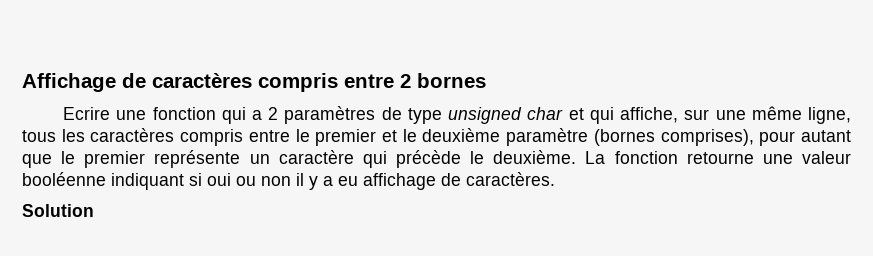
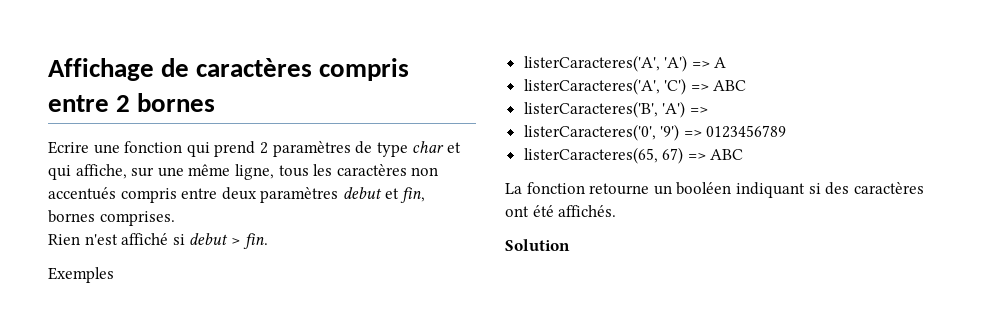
[252,110,263,120] a -> [214,141,256,157] prend
[448,107,523,124] unsigned -> (408, 149) none
[180,128,851,146] [22,150,851,168] [22,172,555,190] compris entre le premier et le deuxième paramètre (bornes comprises), pour autant que le premier représente un caractère qui précède le deuxième. La fonction retourne une valeur booléenne indiquant si oui ou non il y a eu affichage de caractères. -> [411,167,439,176] [48,187,426,203] [48,210,175,226] [48,233,268,249] [48,267,114,283] [523,55,727,72] [523,78,747,95] [523,101,708,118] [523,124,787,141] [523,147,744,164] [505,182,924,198] [505,205,617,217] non accentués compris entre deux paramètres debut et fin, bornes comprises. // Rien n'est affiché si debut > fin. // Exemples // listerCaracteres('A', 'A') => A // listerCaracteres('A', 'C') => ABC // listerCaracteres('B', 'A') => // listerCaracteres('0', '9') => 0123456789 // listerCaracteres(65, 67) => ABC // La fonction retourne un booléen indiquant si des caractères ont été affichés.

